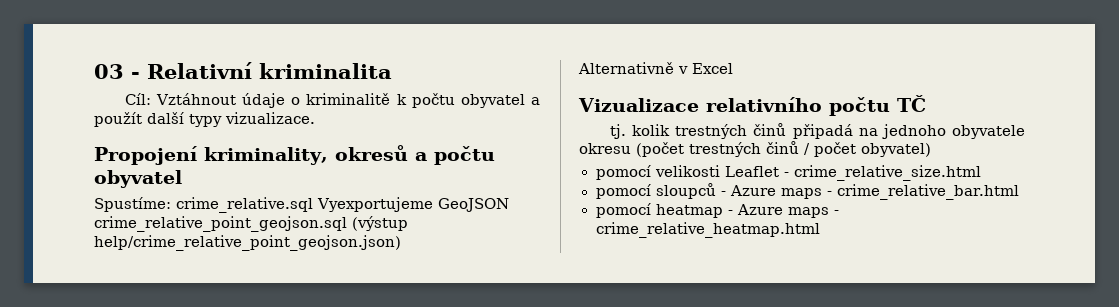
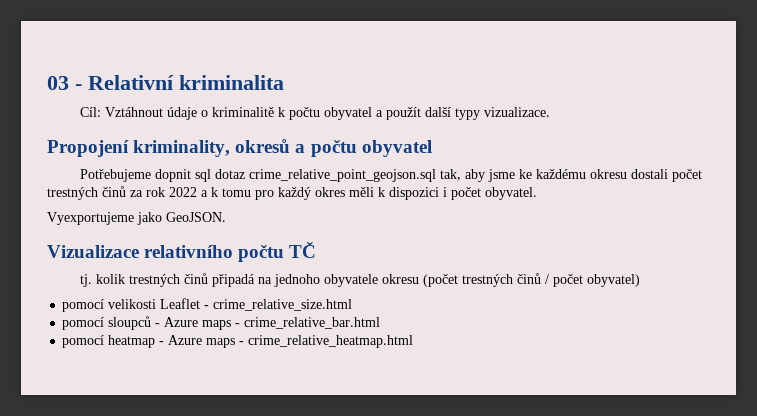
[94,197,509,213] [94,216,408,232] [94,235,401,251] [578,62,733,74] Spustíme: crime_relative.sql Vyexportujeme GeoJSON crime_relative_point_geojson.sql (výstup help/crime_relative_point_geojson.json) // Alternativně v Excel -> [80,169,703,182] [47,186,537,200] [47,212,226,225] Potřebujeme dopnit sql dotaz crime_relative_point_geojson.sql tak, aby jsme ke každému okresu dostali počet trestných činů za rok 2022 a k tomu pro každý okres měli k dispozici i počet obyvatel. // Vyexportujeme jako GeoJSON.

